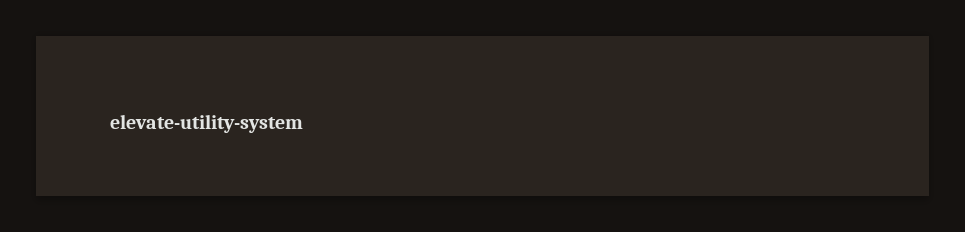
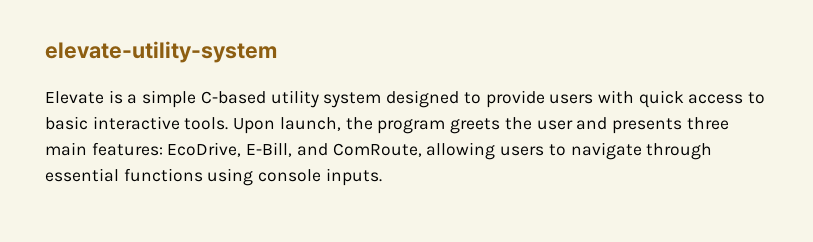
(303, 123) none -> [45,90,766,108] [45,116,729,134] [45,142,713,160] [45,168,382,186] // Elevate is a simple C-based utility system designed to provide users with quick access to basic interactive tools. Upon launch, the program greets the user and presents three main features: EcoDrive, E-Bill, and ComRoute, allowing users to navigate through essential functions using console inputs.

